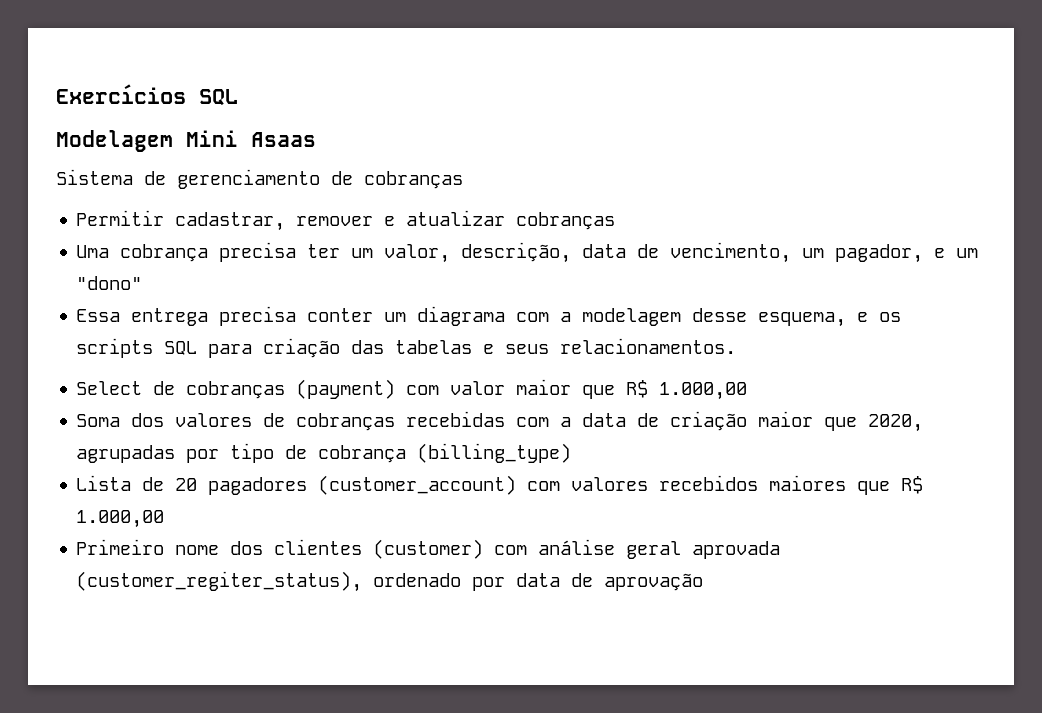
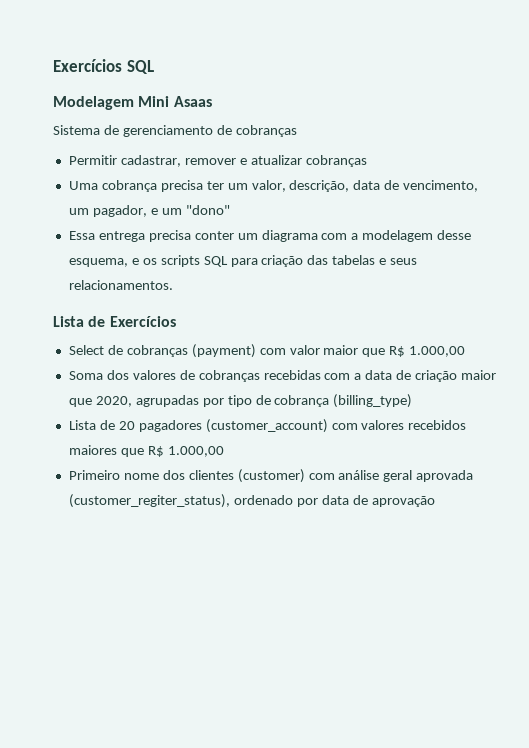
(737, 346) none -> [53,316,176,327] // Lista de Exercícios

